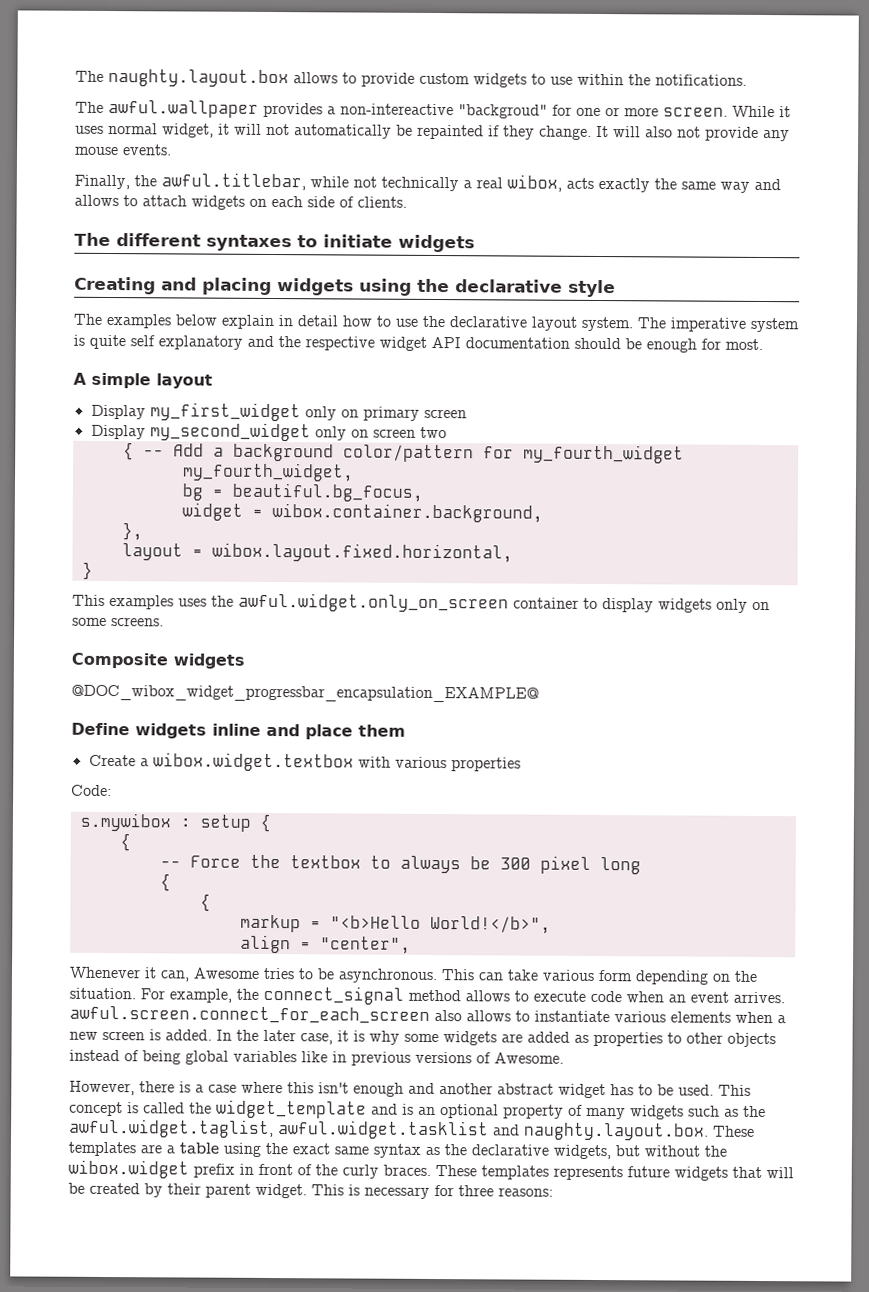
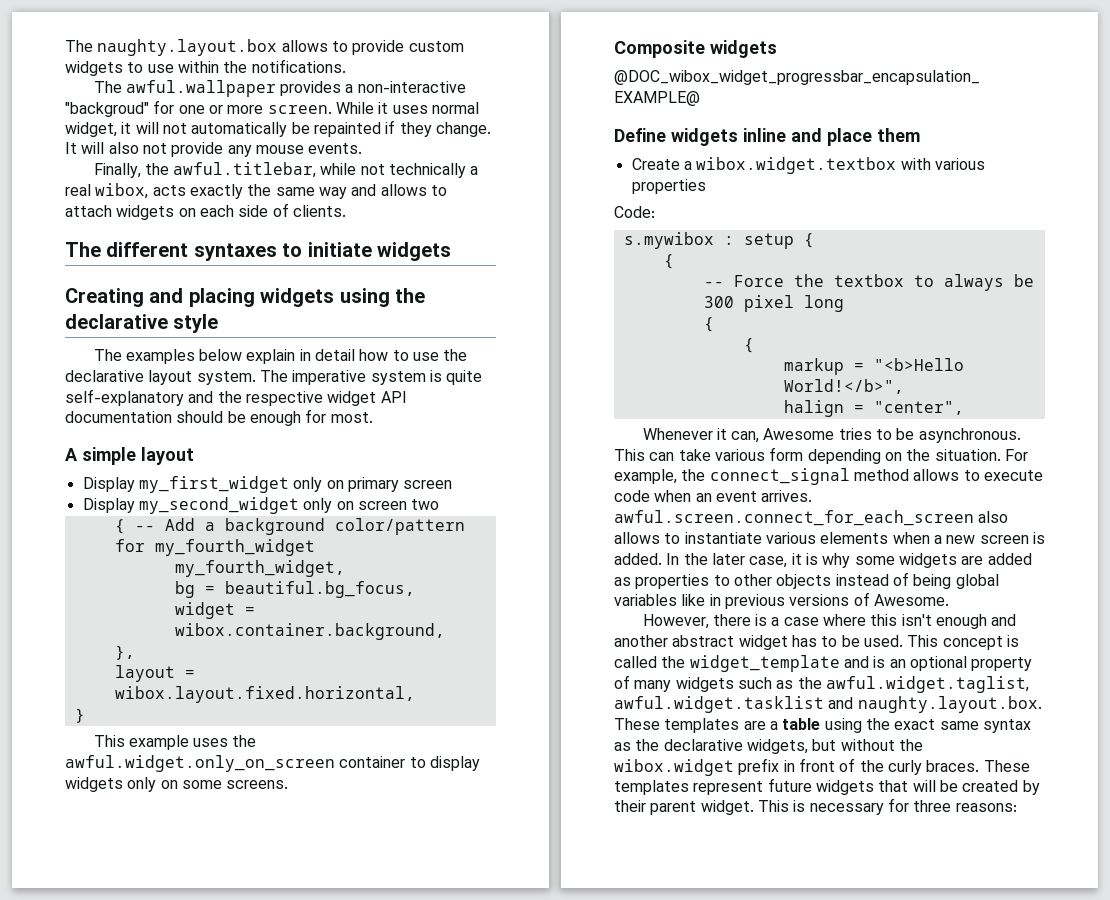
[340,103,454,116] non-intereactive -> [357,81,466,93] non-interactive
[130,335,243,350] self explanatory -> [65,389,184,406] self-explanatory
[109,595,174,610] examples -> [128,735,189,750] example
[239,934,291,954] align -> [783,400,844,417] halign
[553,1165,623,1181] represents -> [693,781,764,795] represent

